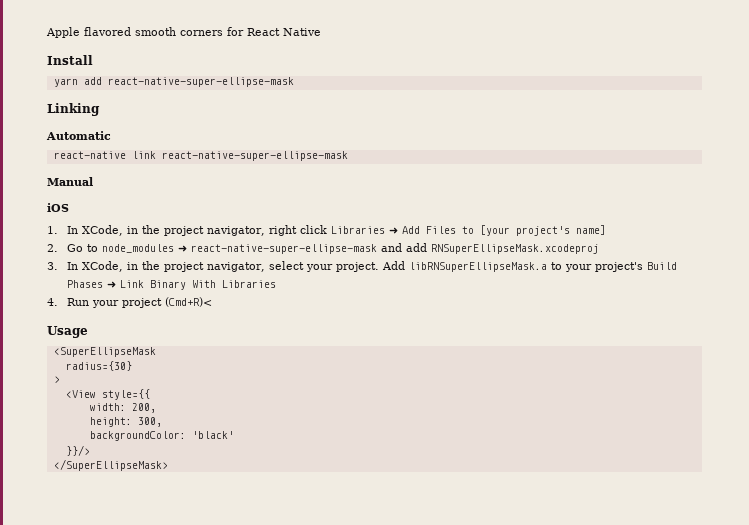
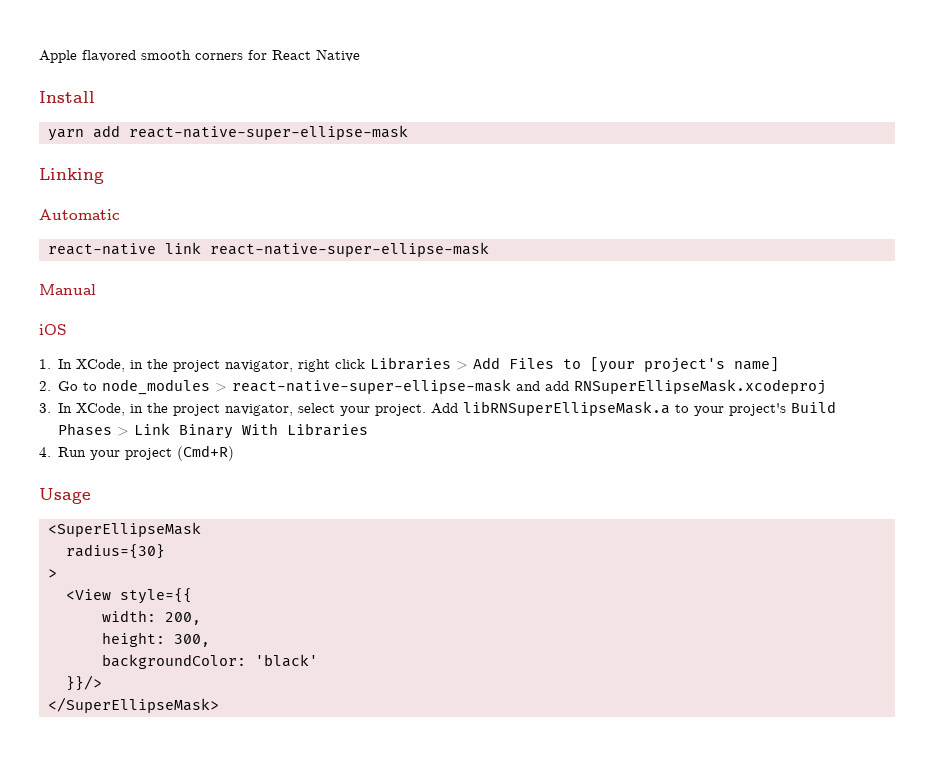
[388,227,398,234] ➜ -> [456,361,469,370] >
[177,245,187,252] ➜ -> [215,383,228,392] >
[106,281,116,288] ➜ -> [117,427,130,436] >
[164,297,212,307] (Cmd+R)< -> [177,445,235,461] (Cmd+R)

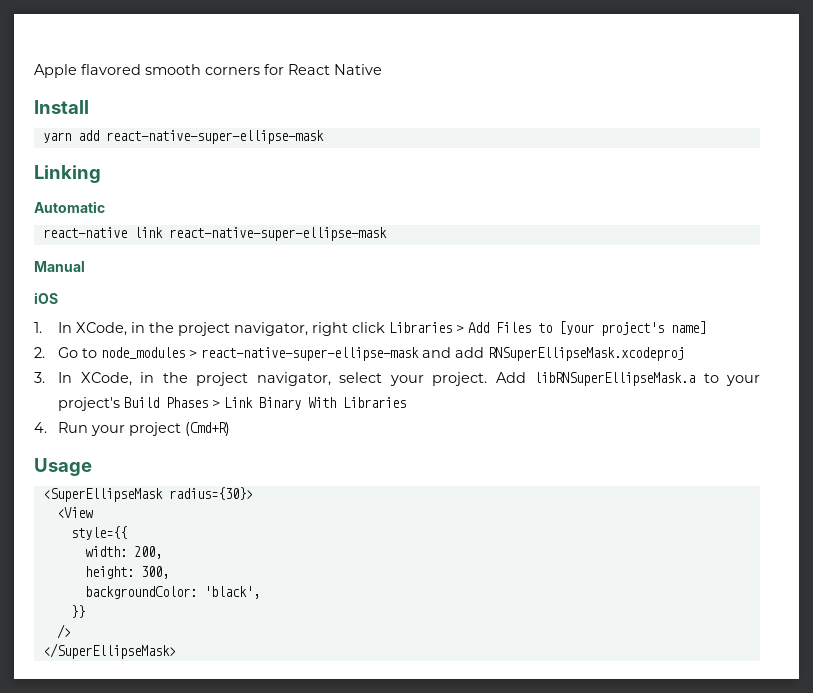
[65,544,165,559] [47,569,57,578] // radius={30} // > -> [168,487,253,500] radius={30}>
(111, 594) none -> (93, 512) //
[254,654,318,667] [65,675,102,691] 'black' // }}/> -> [203,586,260,599] [70,605,85,618] [56,624,71,639] 'black', // }} // />

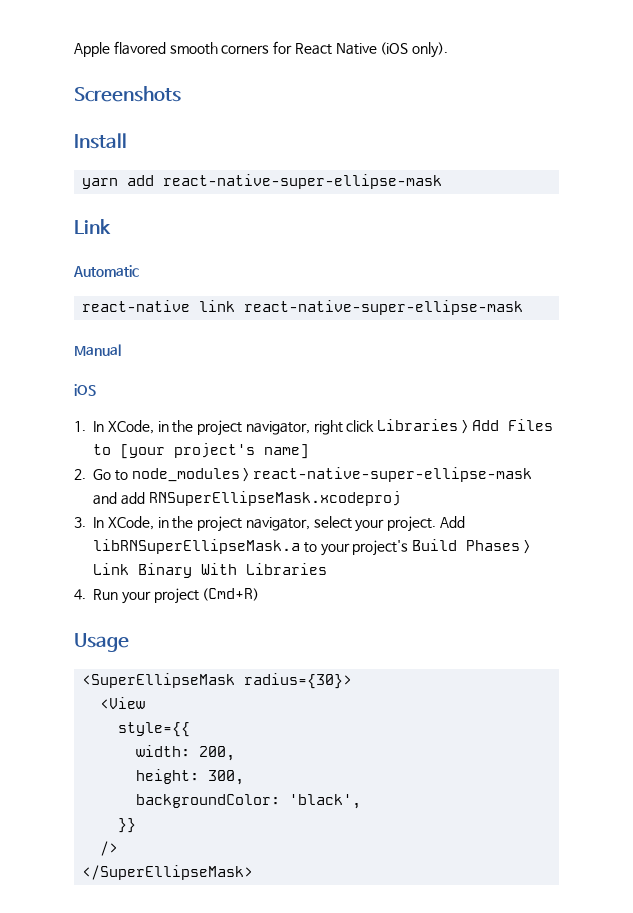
(382, 69) none -> [380,42,449,58] [74,86,181,102] (iOS only). // Screenshots
[34,165,101,183] Linking -> [74,219,111,234] Link

